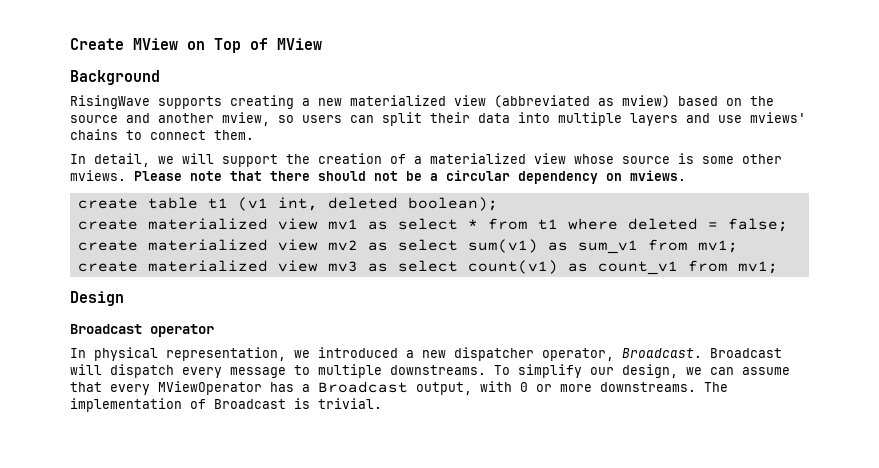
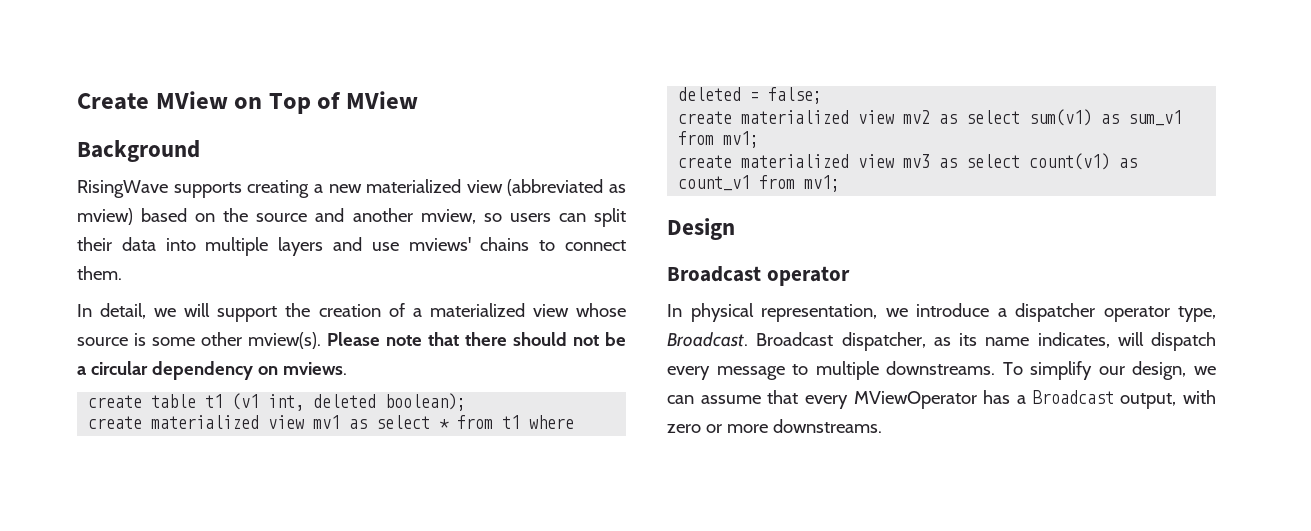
[70,170,126,181] mviews. -> [248,332,321,349] mview(s).
[318,347,782,361] introduced a new dispatcher operator, Broadcast. Broadcast -> [916,303,1216,322] [667,332,1110,351] introduce a dispatcher operator type, Broadcast. Broadcast dispatcher, as its name indicates,
[520,382,528,392] 0 -> [667,424,701,433] zero
[704,382,728,392] [70,398,382,412] The implementation of Broadcast is trivial. -> (882, 426) none

